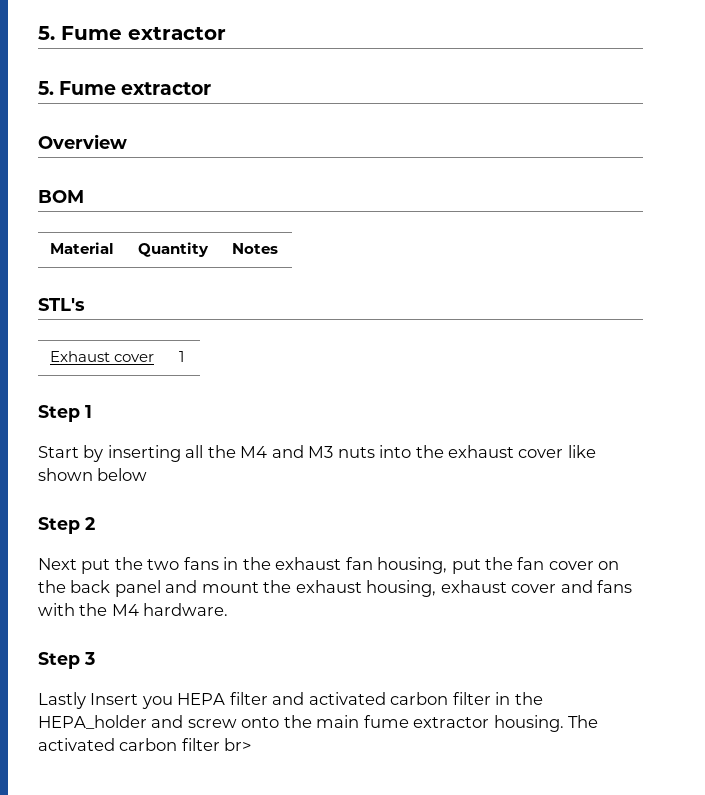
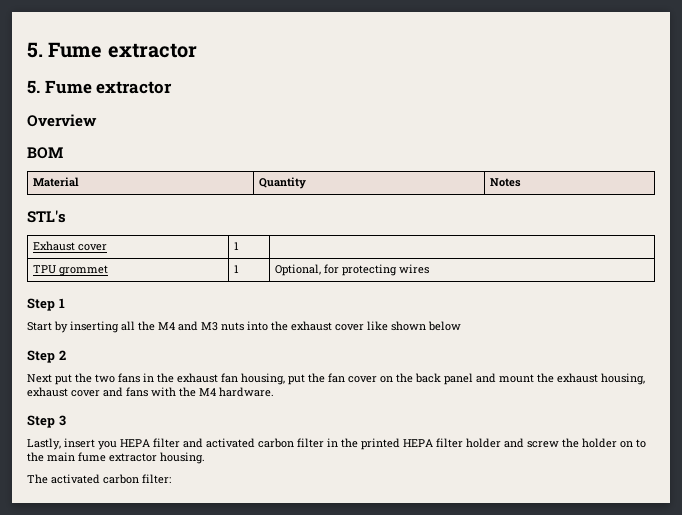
(184, 356) none -> [33,265,109,276] [234,265,240,273] [275,264,430,276] | // TPU grommet | 1 | Optional, for protecting wires
[38,692,139,709] Lastly Insert -> [27,438,95,450] Lastly, insert
[38,715,280,729] HEPA_holder and screw onto -> [361,438,646,450] printed HEPA filter holder and screw the holder on to
(564, 723) none -> (205, 458) //
[181,738,252,751] filter br> -> [142,474,171,484] filter:

